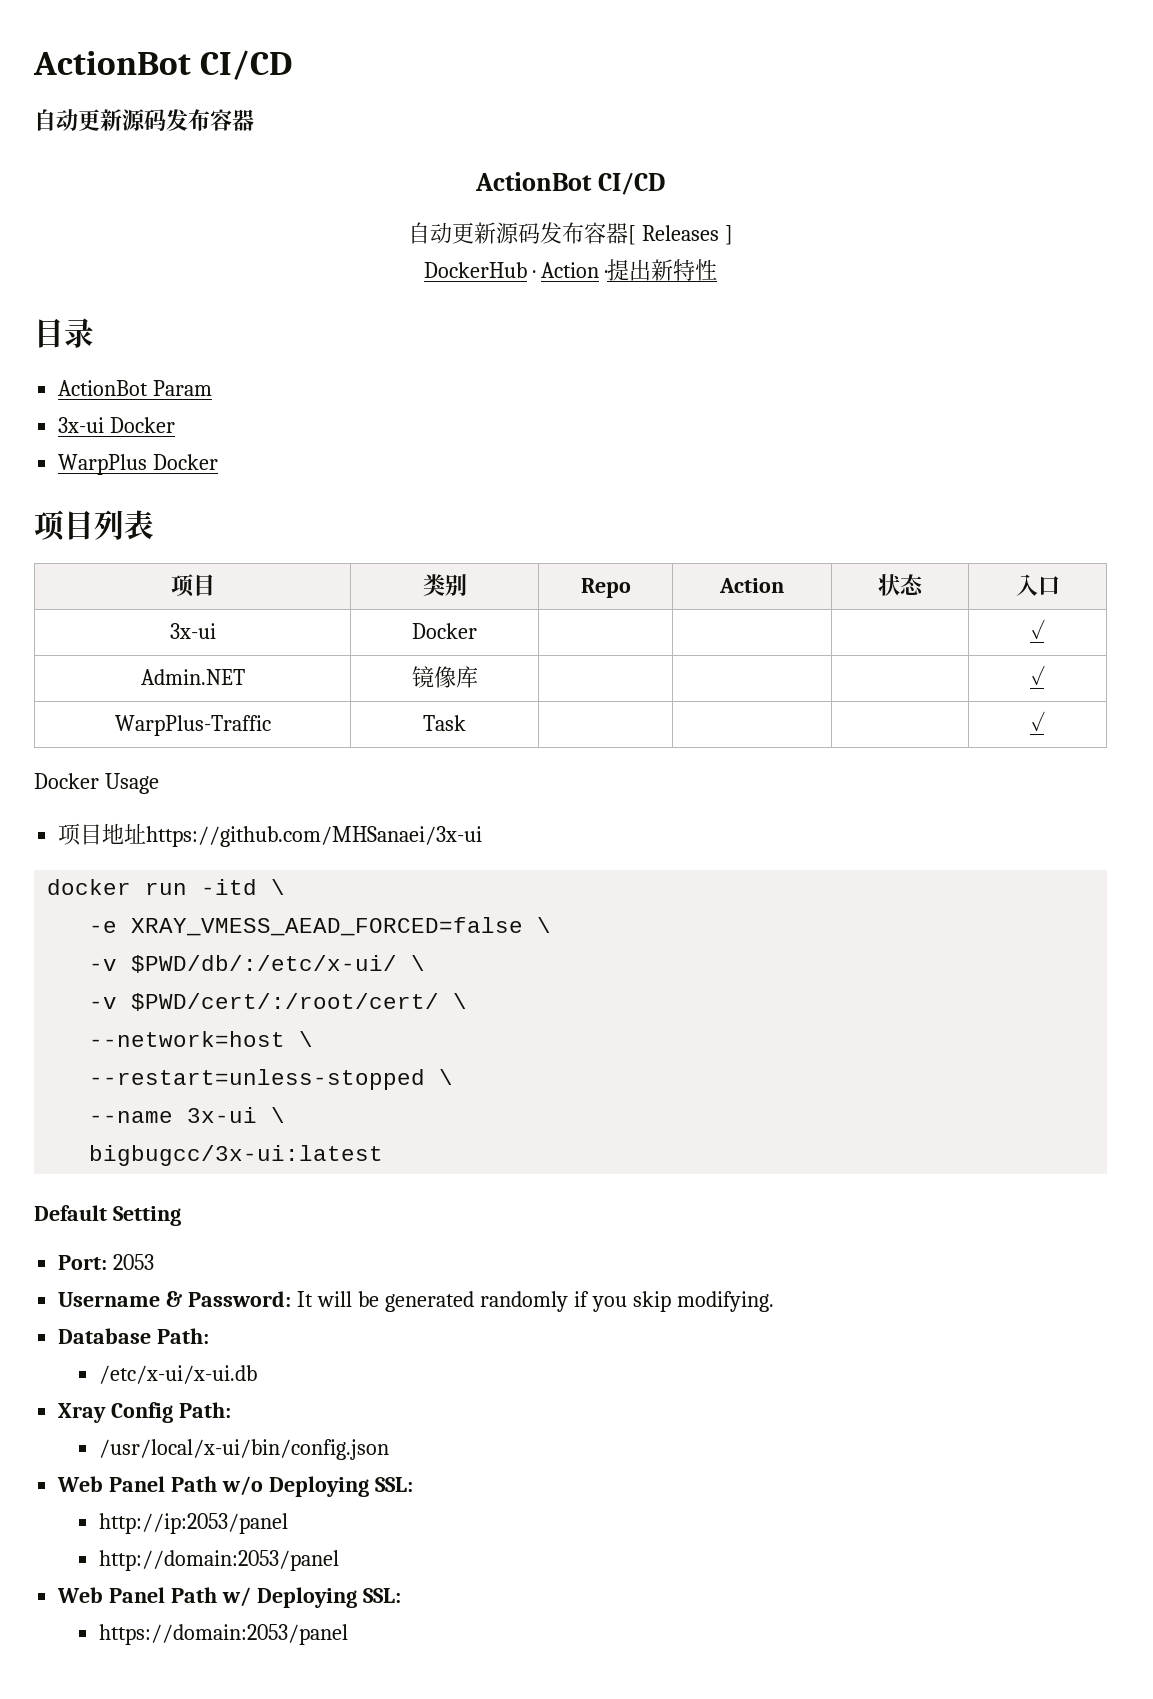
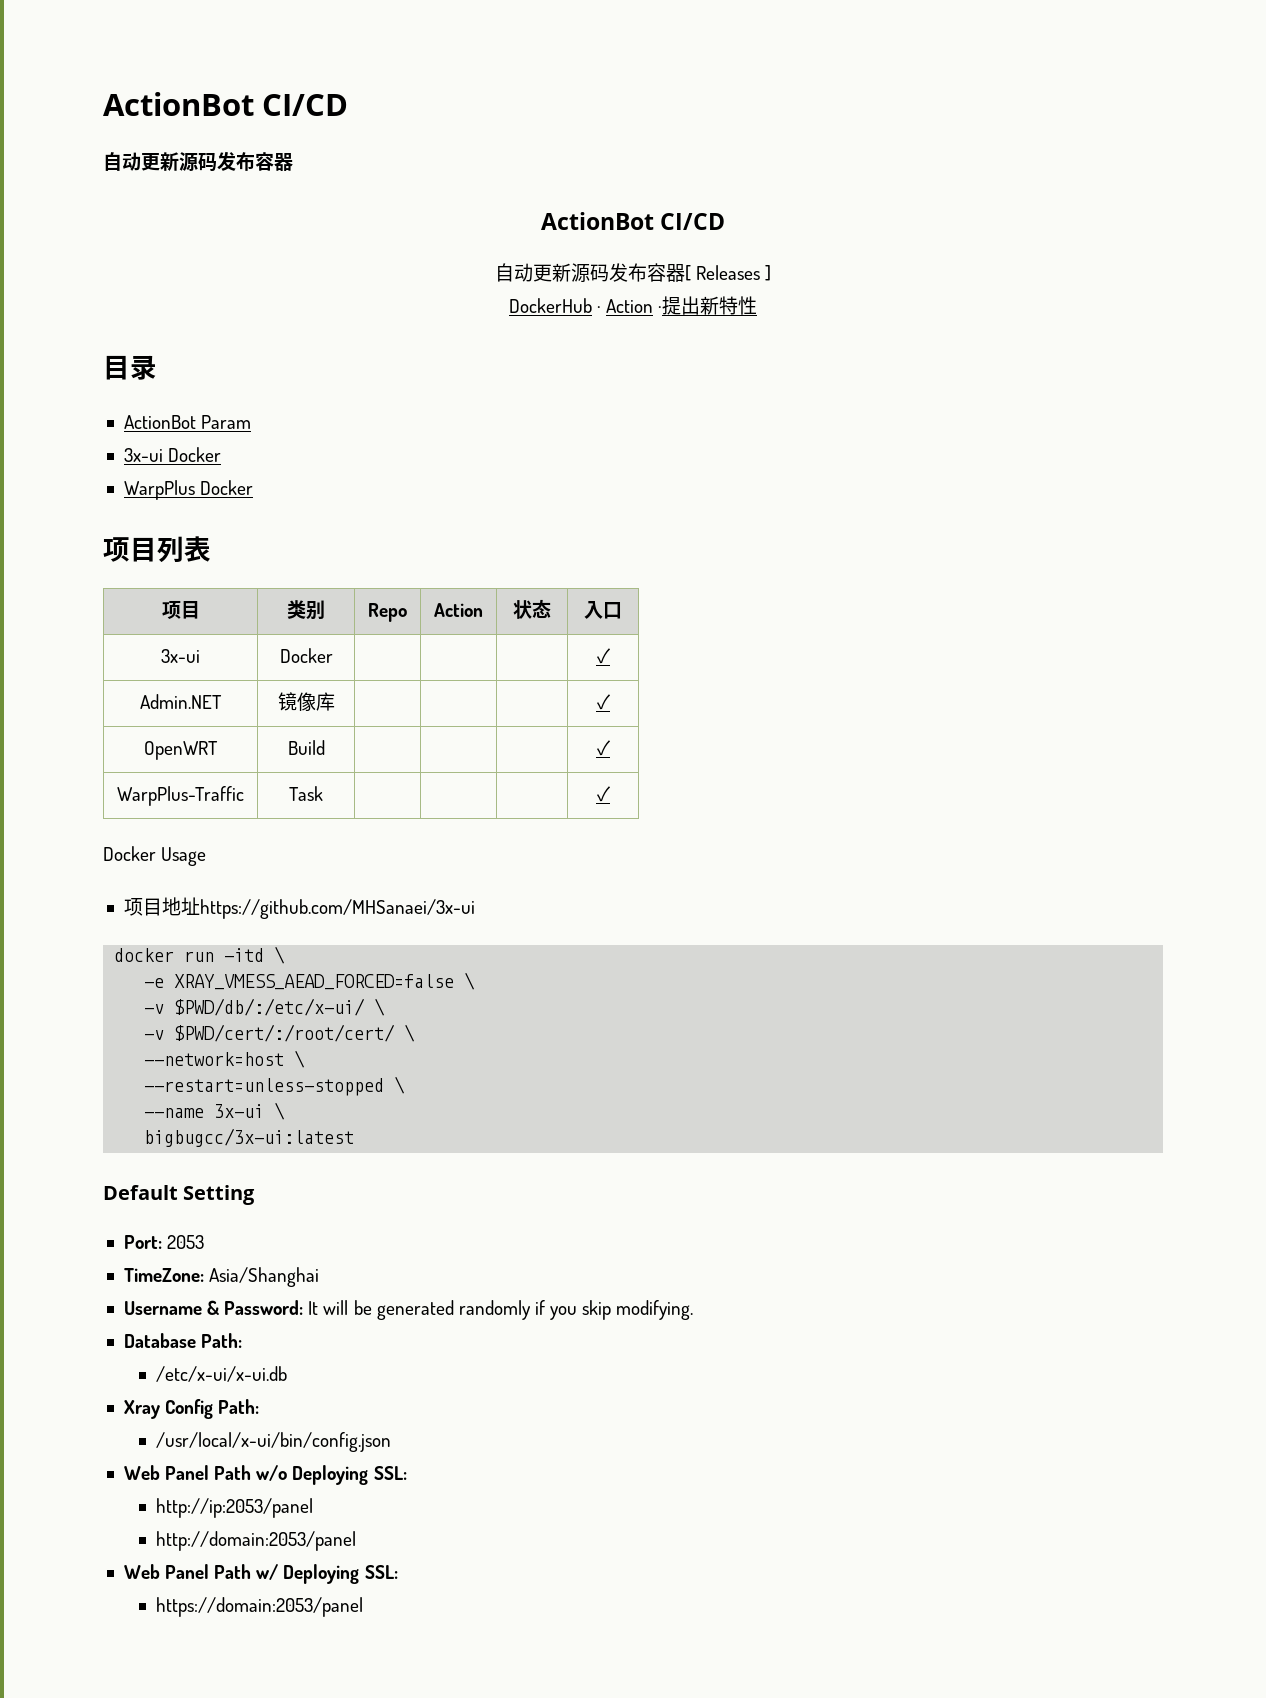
(1045, 675) none -> [144,741,219,760] [287,740,325,755] [596,740,611,756] // OpenWRT | Build | | | | ✓
(155, 1262) none -> [123,1267,320,1287] // TimeZone: Asia/Shanghai

